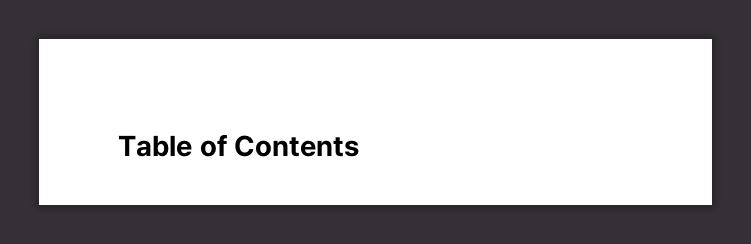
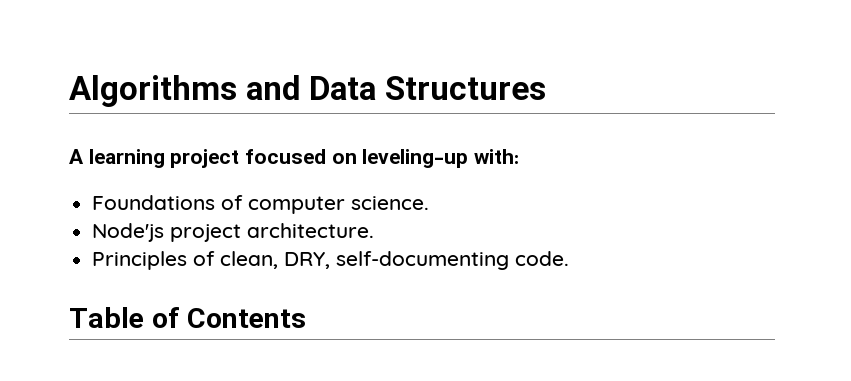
(118, 146) none -> [69,75,546,107] [69,149,520,168] [92,195,430,214] [92,223,375,242] [92,251,570,270] Algorithms and Data Structures // A learning project focused on leveling-up with: // Foundations of computer science. // Node'js project architecture. // Principles of clean, DRY, self-documenting code. //

